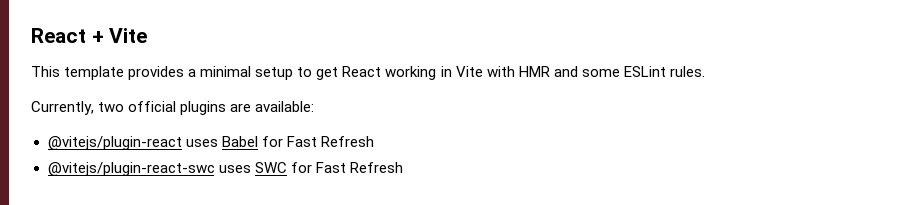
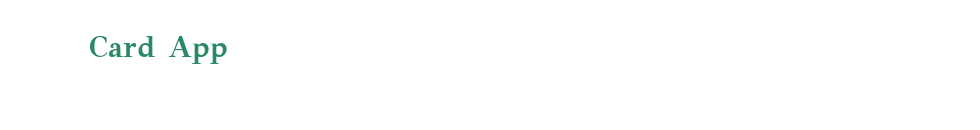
[31,28,148,43] [31,66,705,80] [31,101,315,115] [47,136,374,150] [47,162,403,176] React + Vite // This template provides a minimal setup to get React working in Vite with HMR and some ESLint rules. // Currently, two official plugins are available: // @vitejs/plugin-react uses Babel for Fast Refresh // @vitejs/plugin-react-swc uses SWC for Fast Refresh -> [89,35,228,64] Card App

